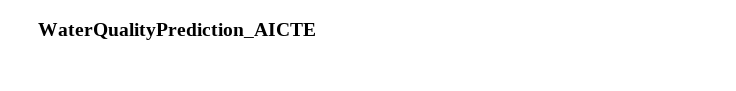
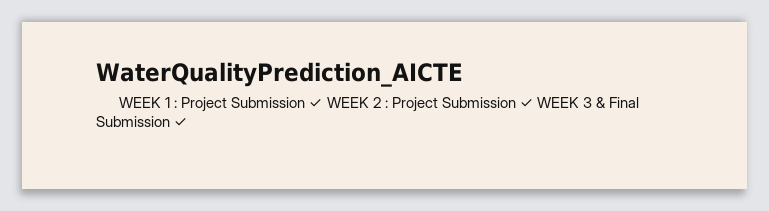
(316, 31) none -> [119,97,639,112] [96,116,188,127] // WEEK 1 : Project Submission ✓ WEEK 2 : Project Submission ✓ WEEK 3 & Final Submission ✓

